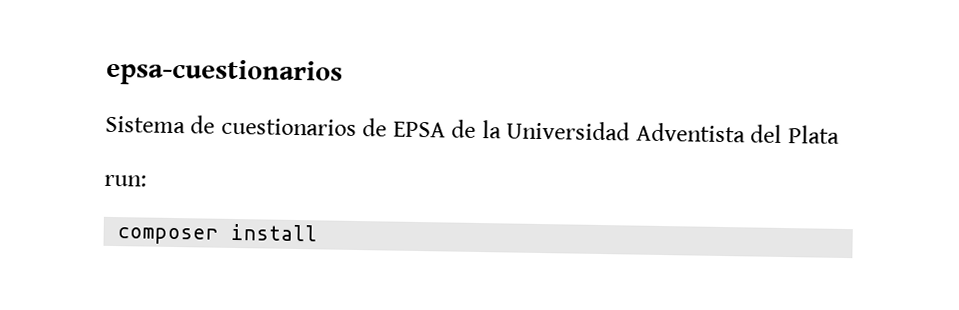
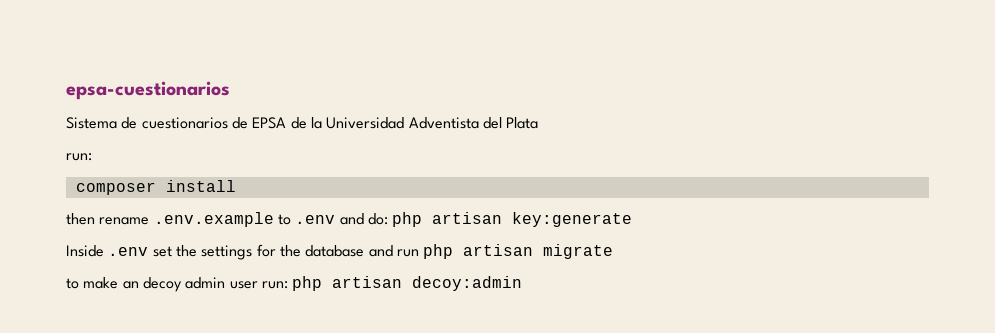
(318, 232) none -> [66,212,633,227] [66,244,614,260] [66,276,523,292] // then rename .env.example to .env and do: php artisan key:generate // Inside .env set the settings for the database and run php artisan migrate // to make an decoy admin user run: php artisan decoy:admin

